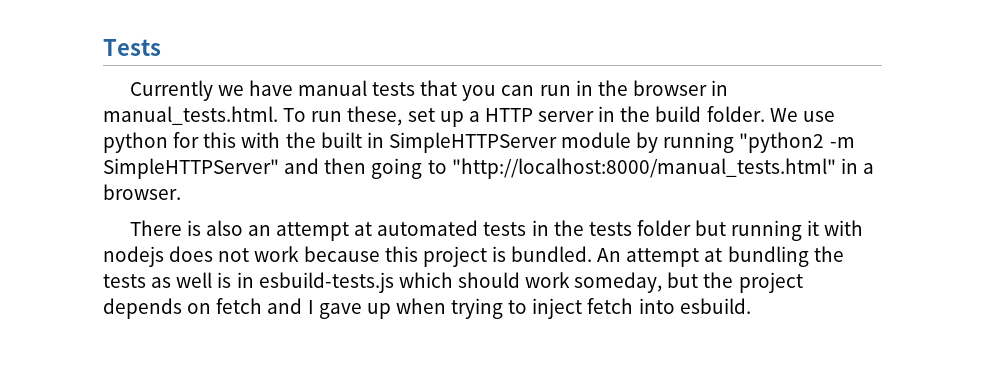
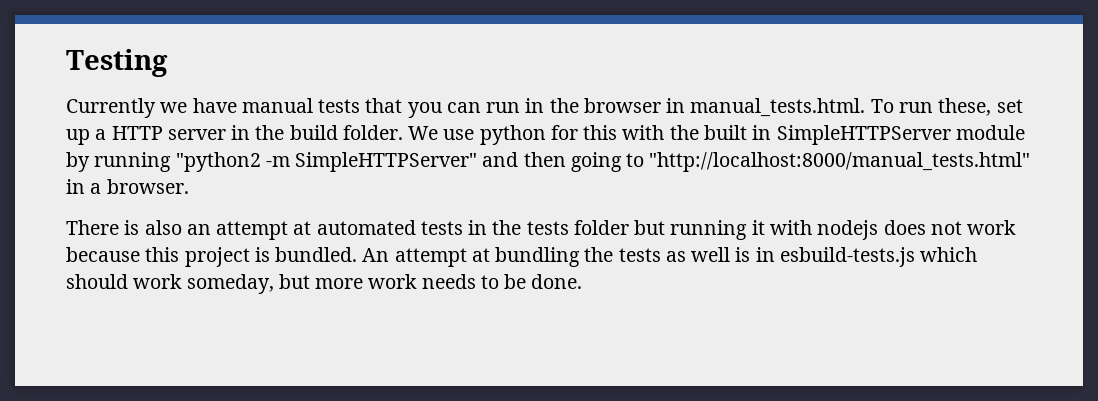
[103,39,161,56] Tests -> [66,49,168,77] Testing
[703,272,803,293] [103,298,751,319] the project depends on fetch and I gave up when trying to inject fetch into esbuild. -> [315,274,583,289] more work needs to be done.

